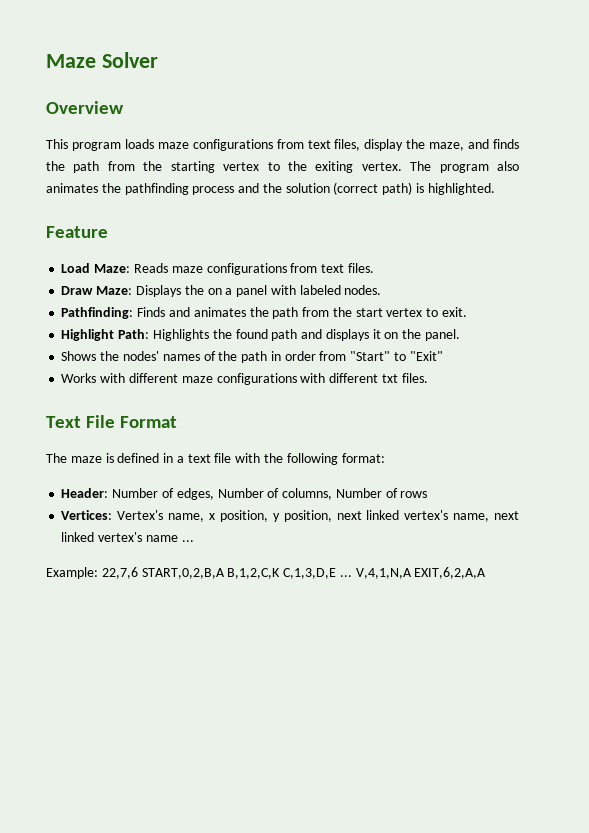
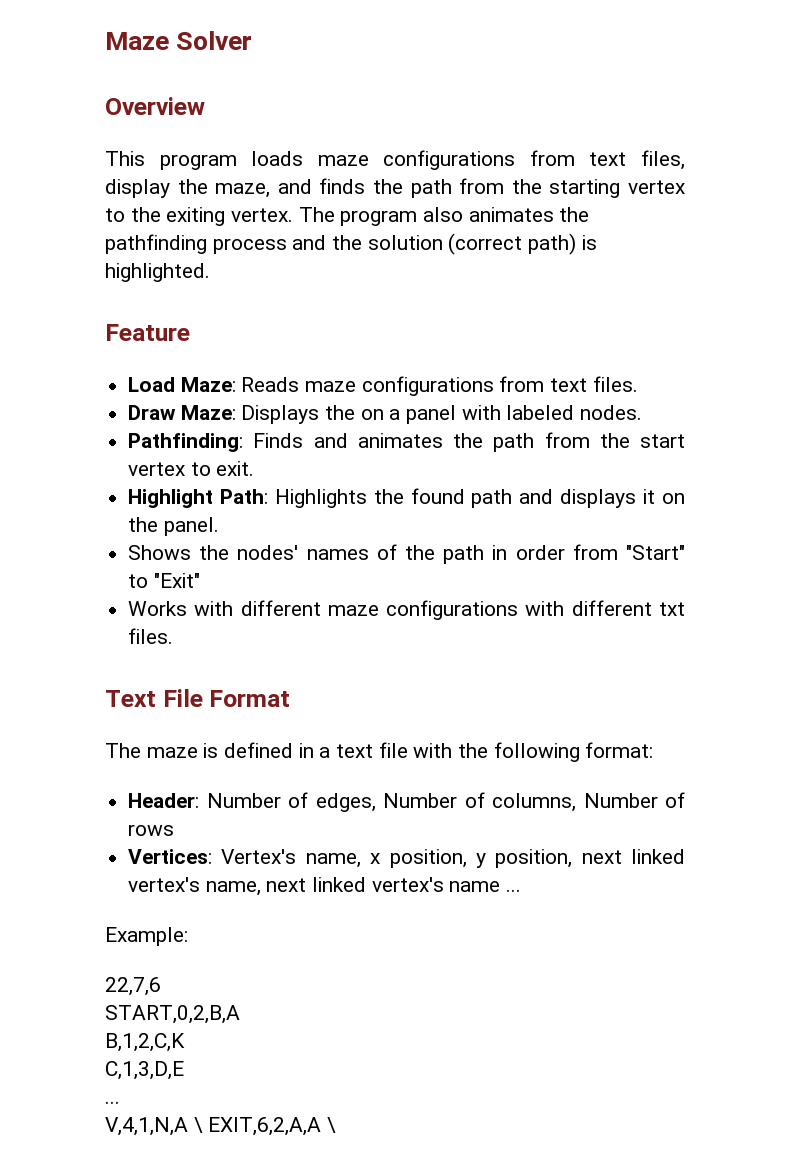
(98, 573) none -> (188, 936) //
(138, 573) none -> (161, 986) //
(225, 573) none -> (240, 1014) //
(281, 573) none -> (185, 1042) //
[339,567,487,579] ... V,4,1,N,A EXIT,6,2,A,A -> [105,1101,120,1104] [105,1117,337,1136] // ... // V,4,1,N,A \ EXIT,6,2,A,A \

